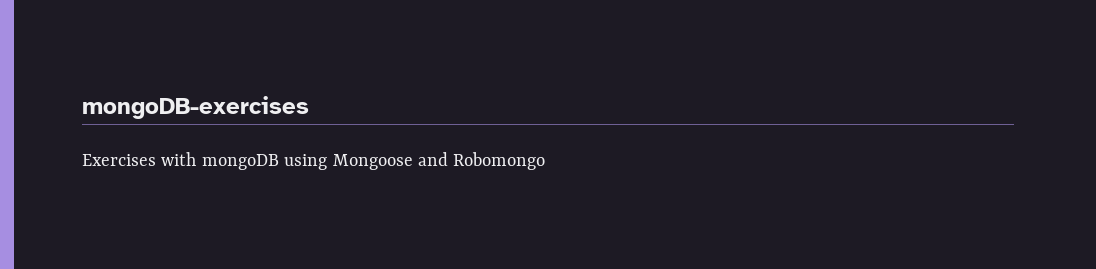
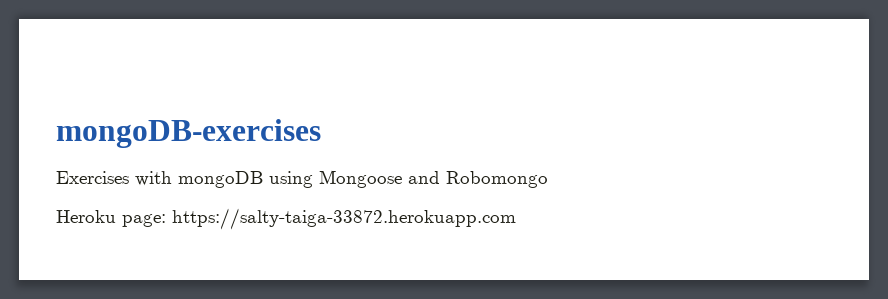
(546, 161) none -> [56,208,516,230] // Heroku page: https://salty-taiga-33872.herokuapp.com

